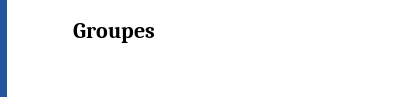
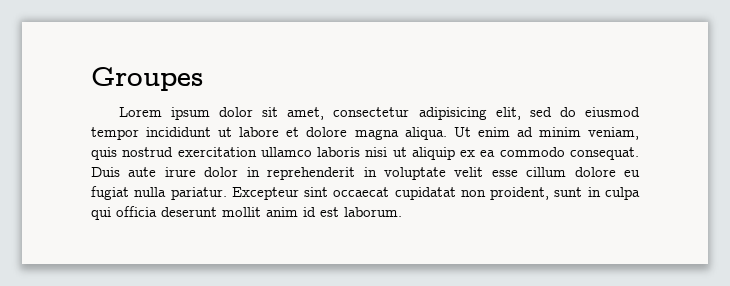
(155, 33) none -> [118,107,640,120] [91,127,639,140] [91,147,639,160] [91,167,641,180] [91,186,640,200] [91,206,402,220] // Lorem ipsum dolor sit amet, consectetur adipisicing elit, sed do eiusmod tempor incididunt ut labore et dolore magna aliqua. Ut enim ad minim veniam, quis nostrud exercitation ullamco laboris nisi ut aliquip ex ea commodo consequat. Duis aute irure dolor in reprehenderit in voluptate velit esse cillum dolore eu fugiat nulla pariatur. Excepteur sint occaecat cupidatat non proident, sunt in culpa qui officia deserunt mollit anim id est laborum.

